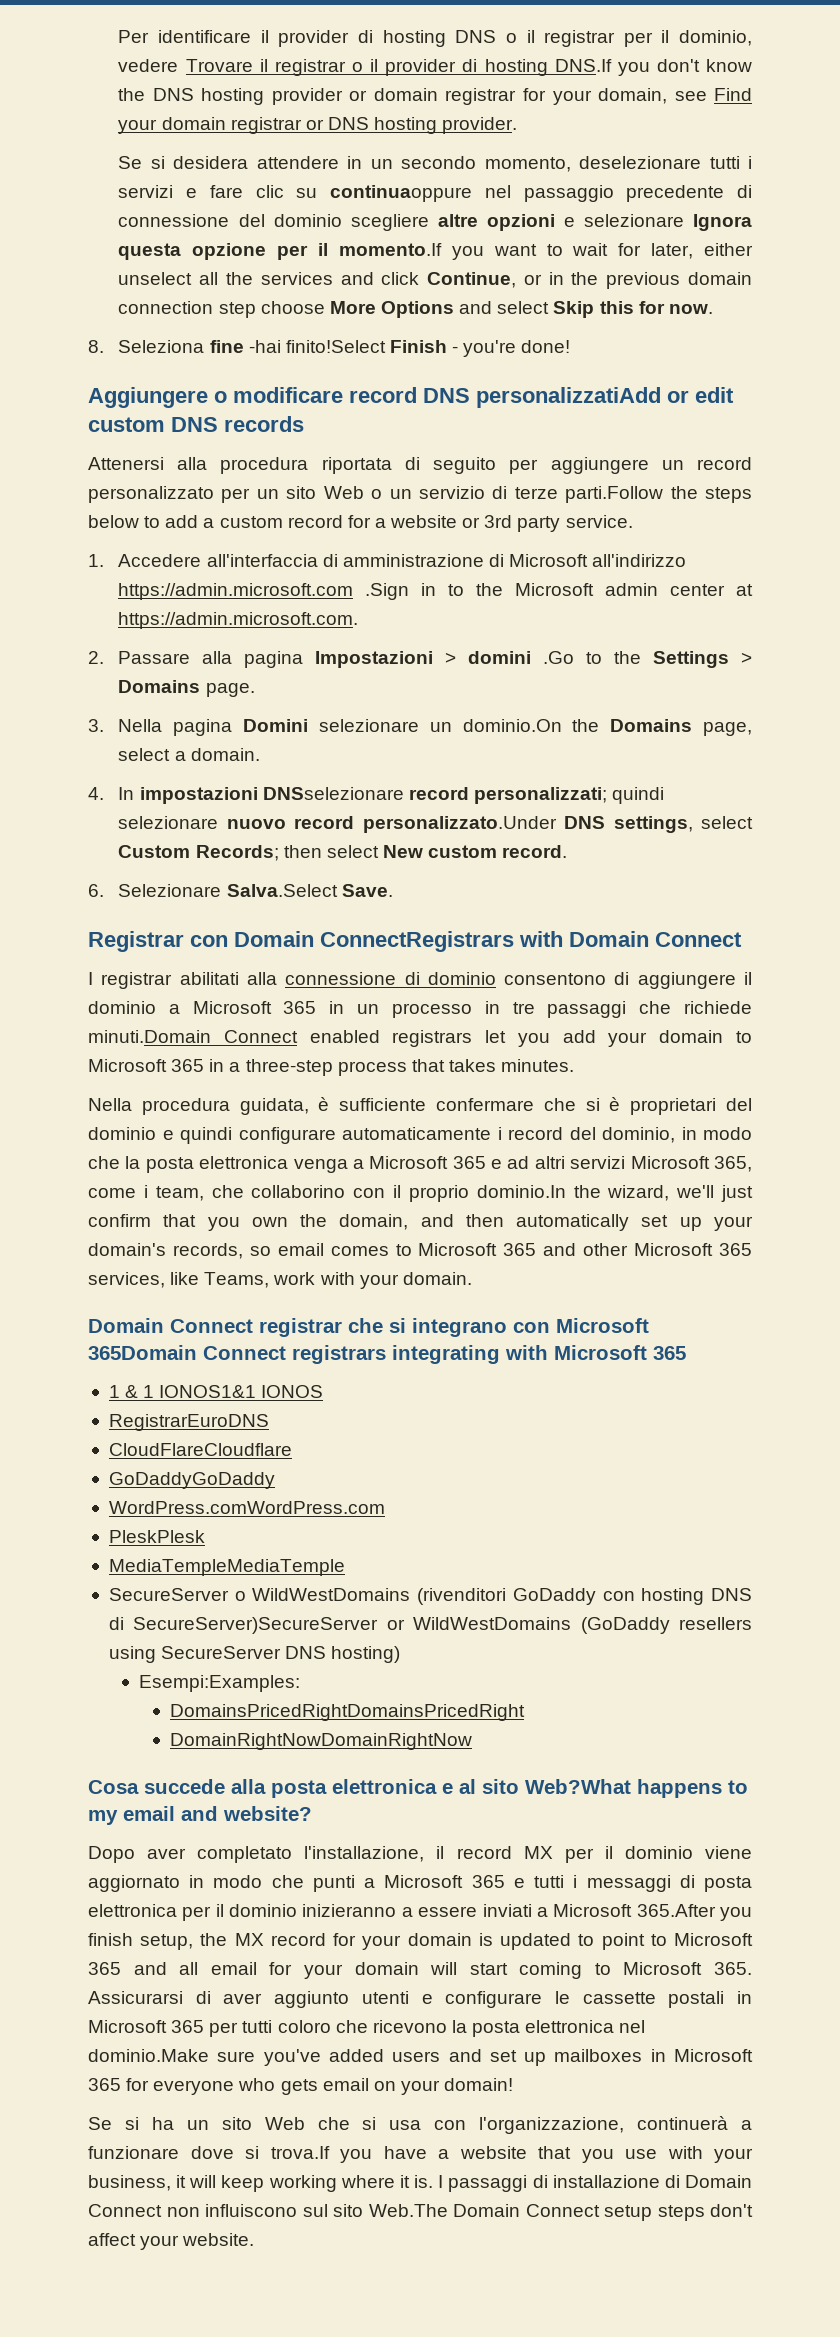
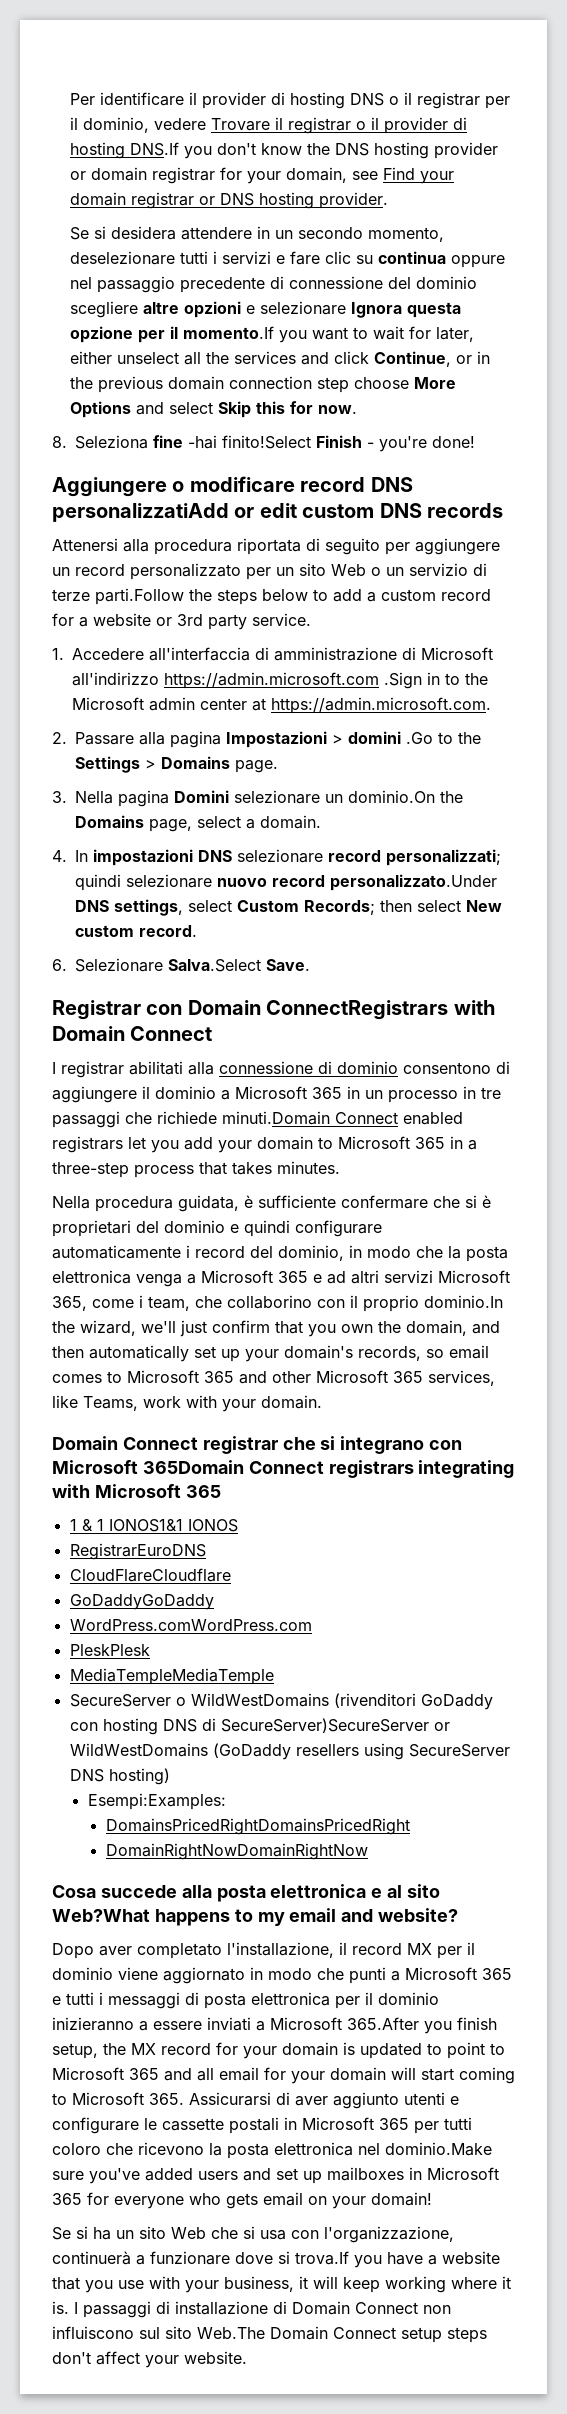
[330,185,473,202] continuaoppure -> [378,251,506,268] continua oppure
[262,787,404,800] DNSselezionare -> [198,849,323,863] DNS selezionare

